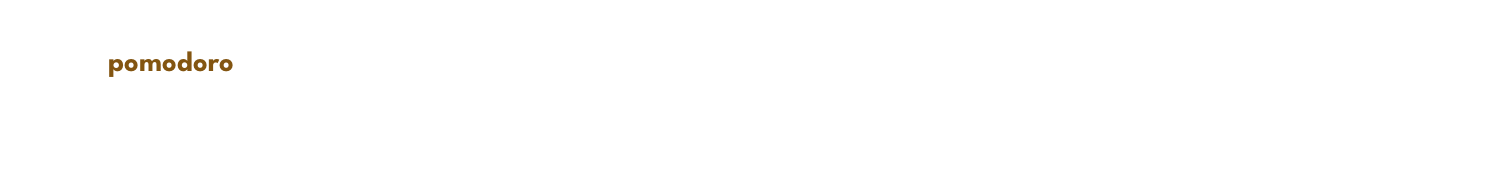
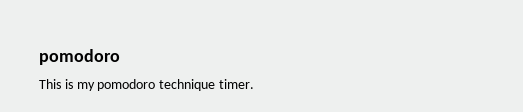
[108,51,234,77] pomodoro -> [39,49,120,65] [39,79,254,91] pomodoro // This is my pomodoro technique timer.

